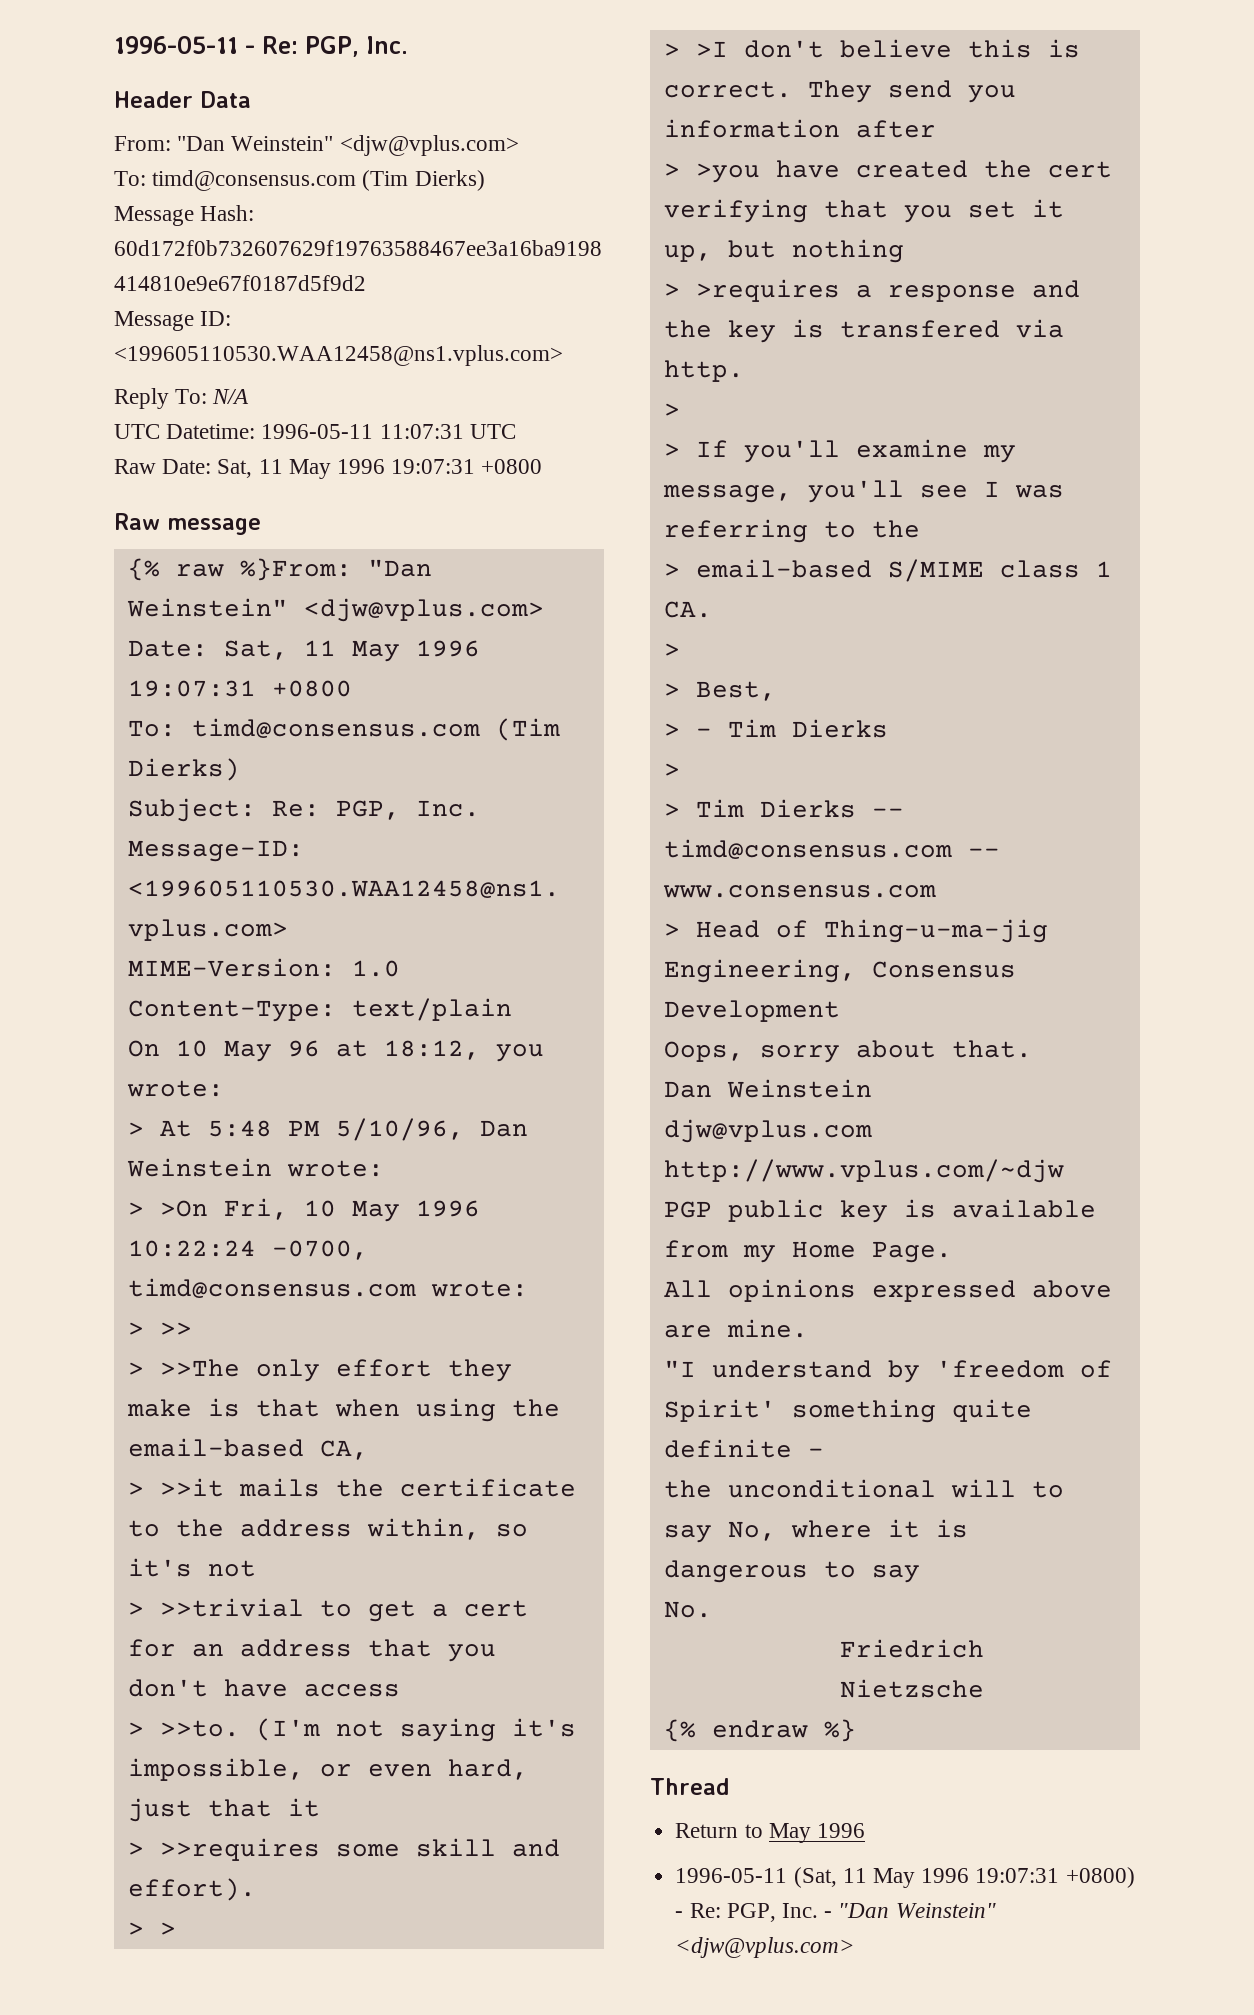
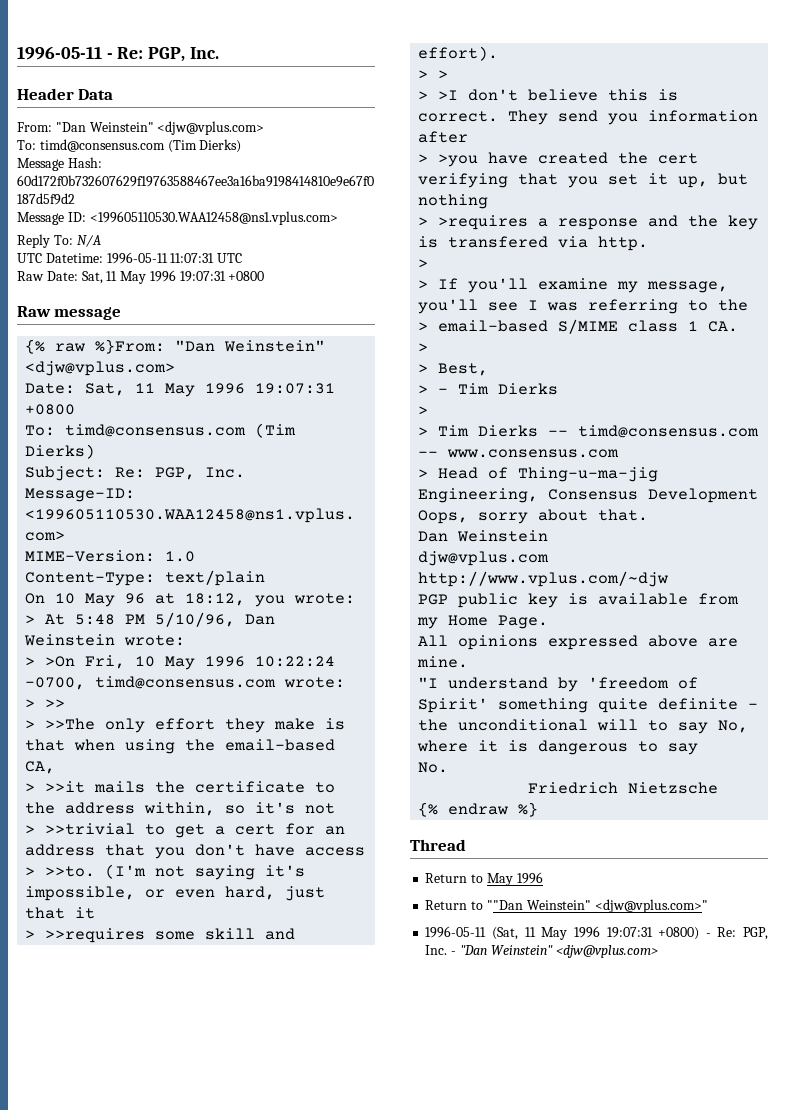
(865, 1830) none -> [425,899,708,913] // Return to ""Dan Weinstein" <djw@vplus.com>"

